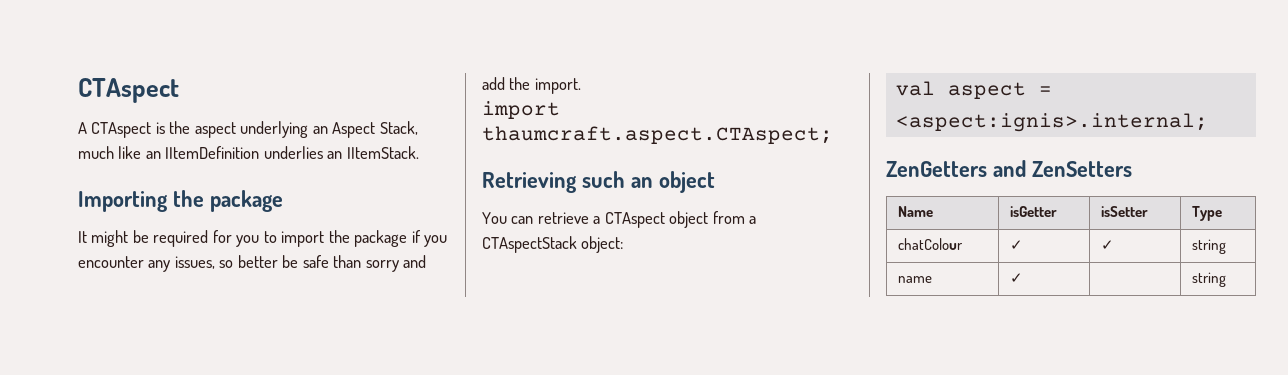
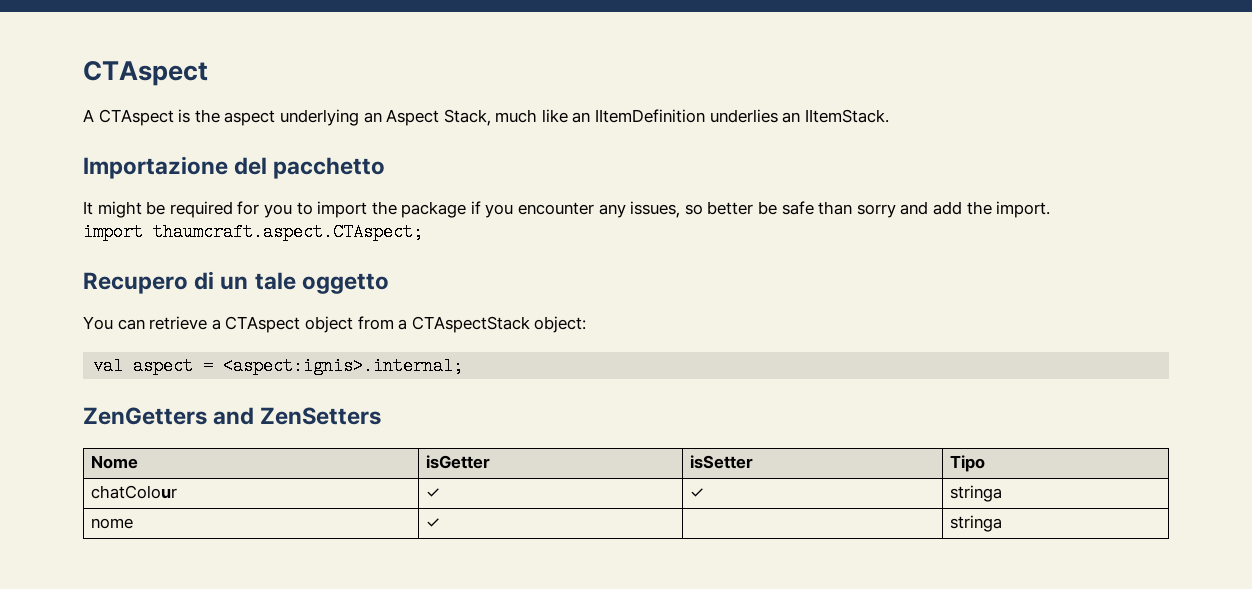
[78,190,283,212] Importing the package -> [83,156,386,179] Importazione del pacchetto
[482,171,715,193] Retrieving such an object -> [83,271,389,294] Recupero di un tale oggetto
[898,206,934,217] Name -> [91,455,139,469] Nome
[1192,206,1223,221] Type -> [950,455,986,472] Tipo
[1192,239,1227,254] [898,276,933,283] string // name -> [950,485,1003,502] [91,518,134,529] stringa // nome
[1192,272,1227,287] string -> [950,515,1003,532] stringa

